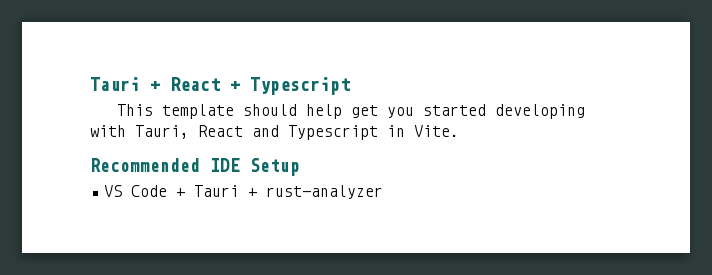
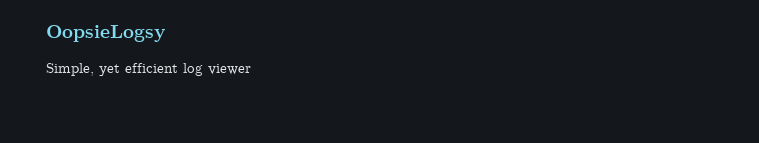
[90,77,350,95] [116,104,585,119] [90,125,459,140] [90,158,300,176] [104,185,384,199] Tauri + React + Typescript // This template should help get you started developing with Tauri, React and Typescript in Vite. // Recommended IDE Setup // VS Code + Tauri + rust-analyzer -> [46,25,166,42] [46,63,251,76] OopsieLogsy // Simple, yet efficient log viewer

